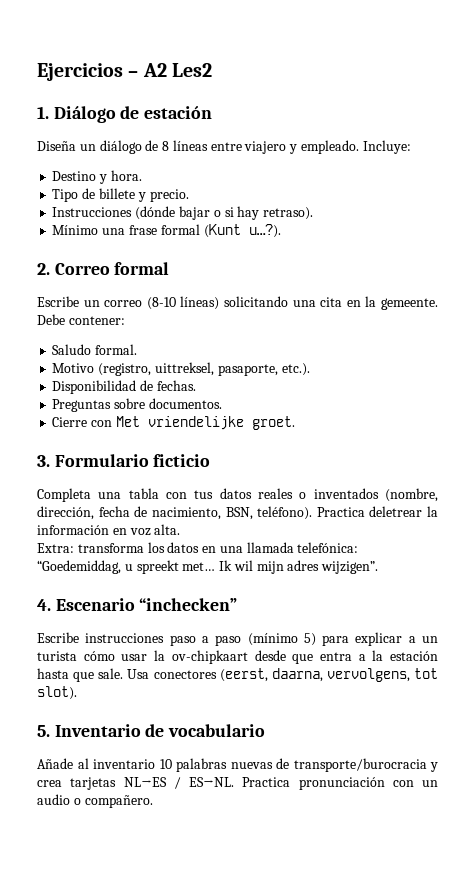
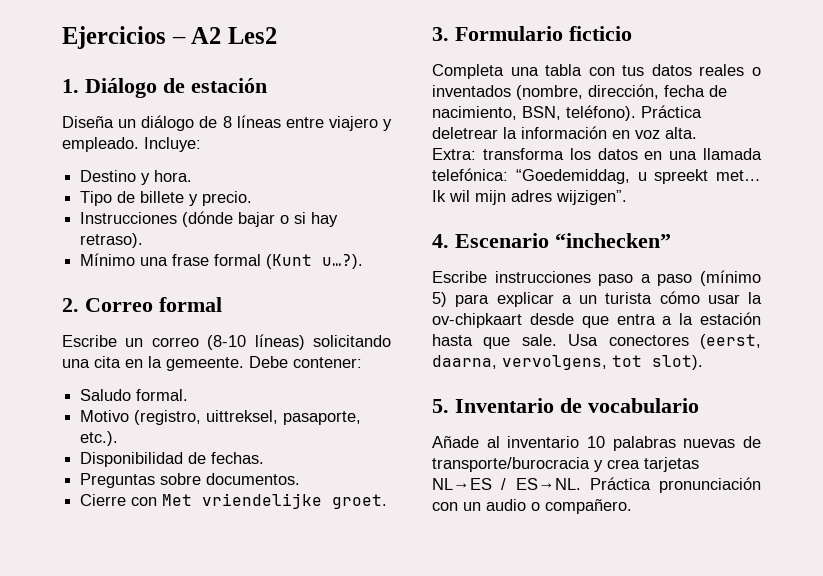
[316,507,365,517] Practica -> [641,105,702,118] Práctica
[242,777,291,787] Practica -> [589,477,651,490] Práctica

